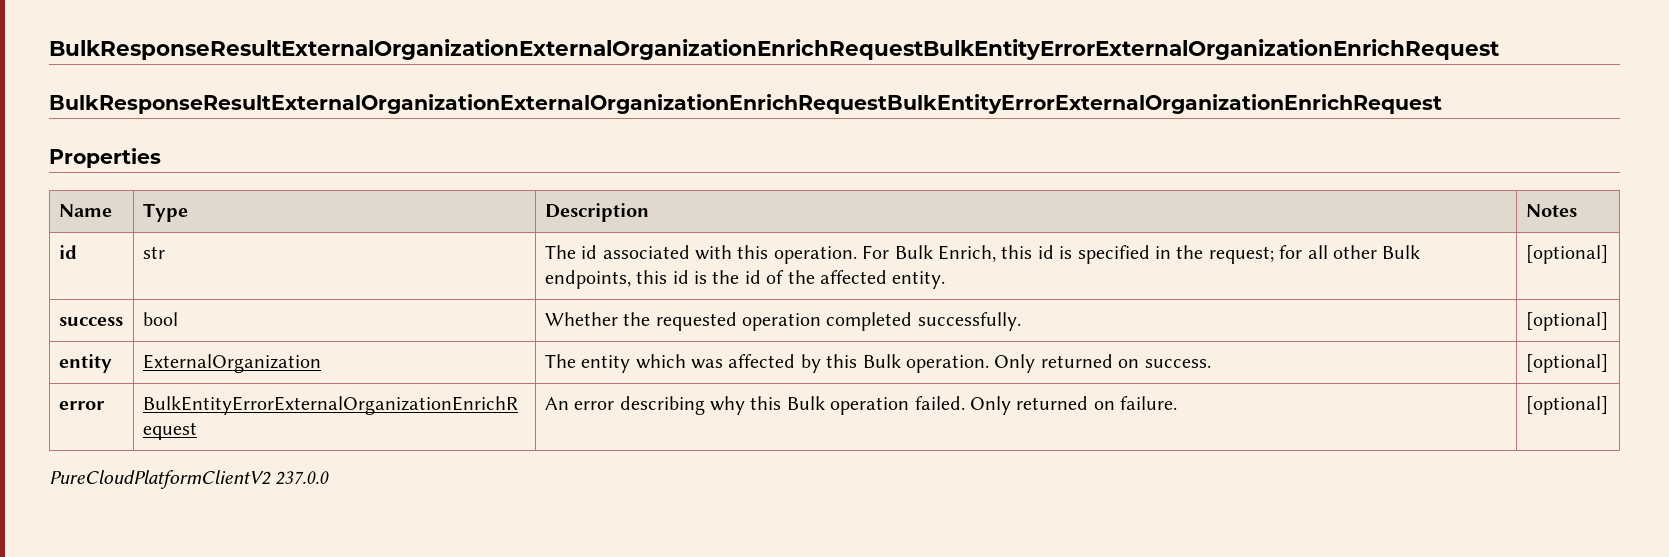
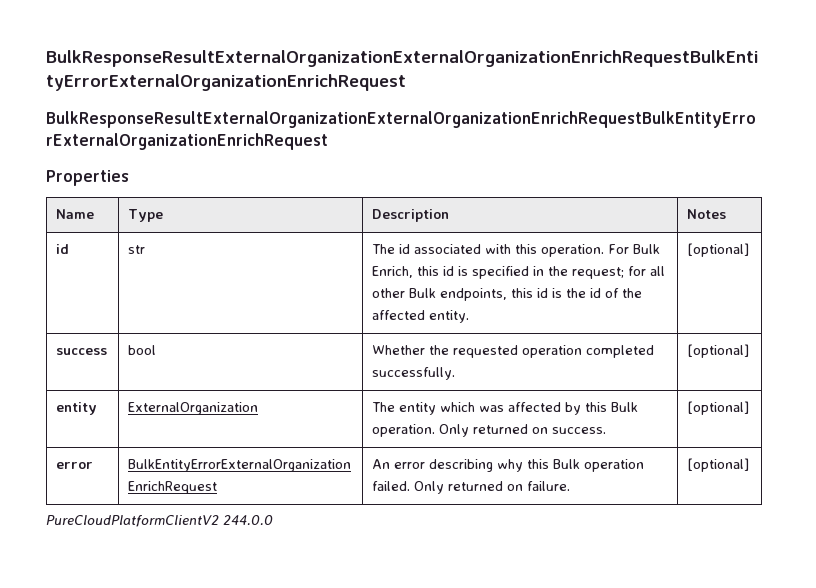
[275,471,330,485] 237.0.0 -> [223,515,273,526] 244.0.0

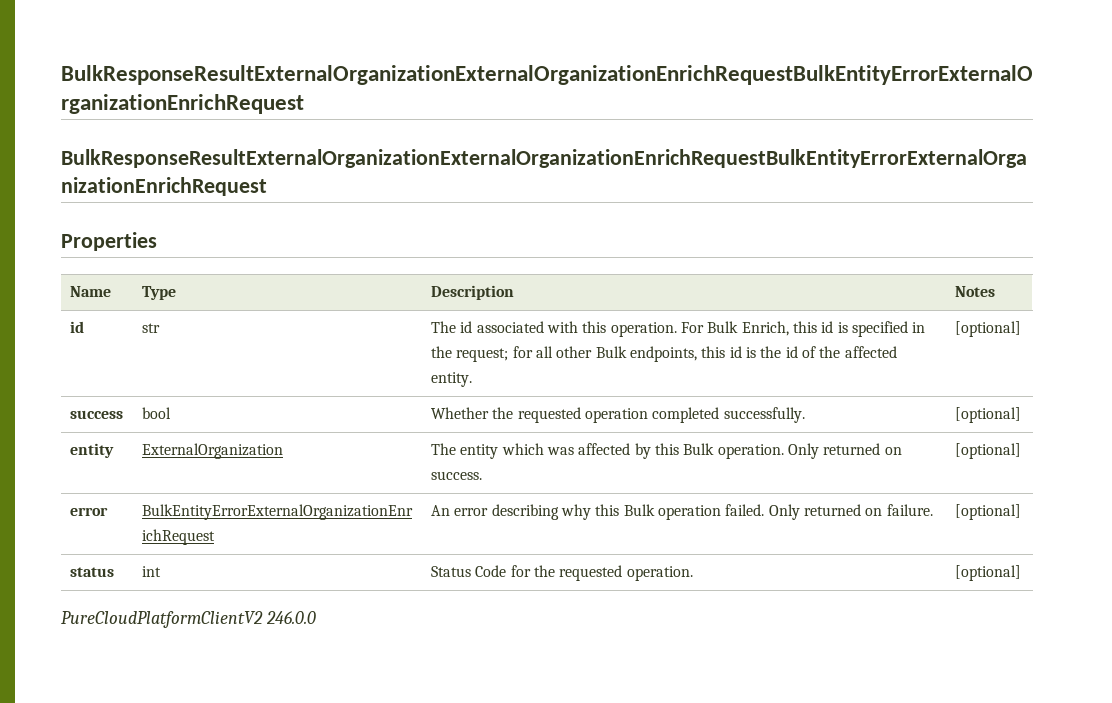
(750, 465) none -> [70,567,115,577] [142,566,162,577] [431,565,693,581] [955,565,1022,581] // status | int | Status Code for the requested operation. | [optional]
[223,515,273,526] 244.0.0 -> [265,611,316,624] 246.0.0

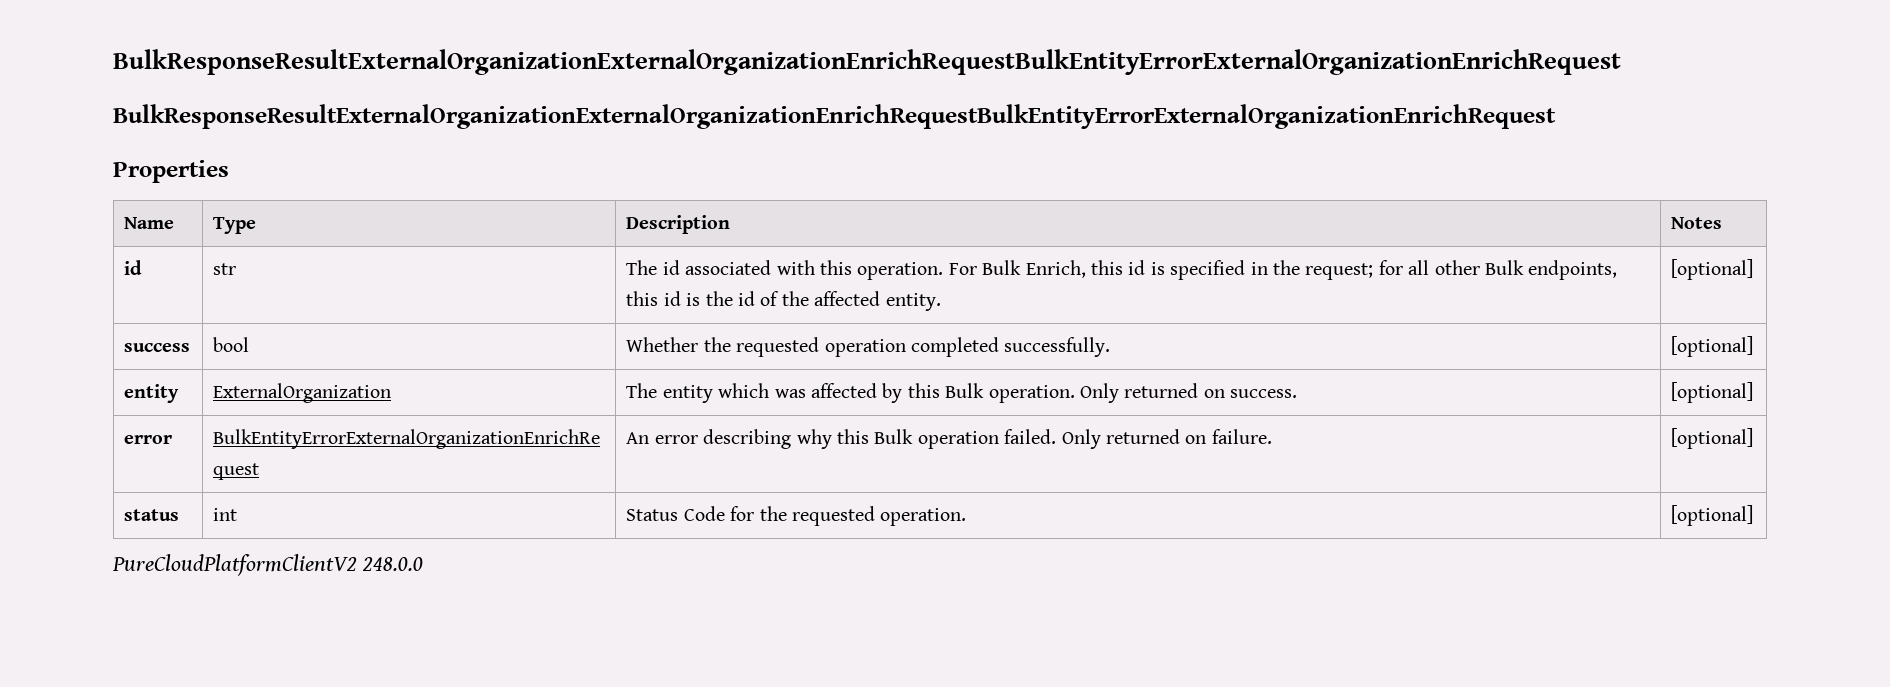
[265,611,316,624] 246.0.0 -> [362,557,424,571] 248.0.0

